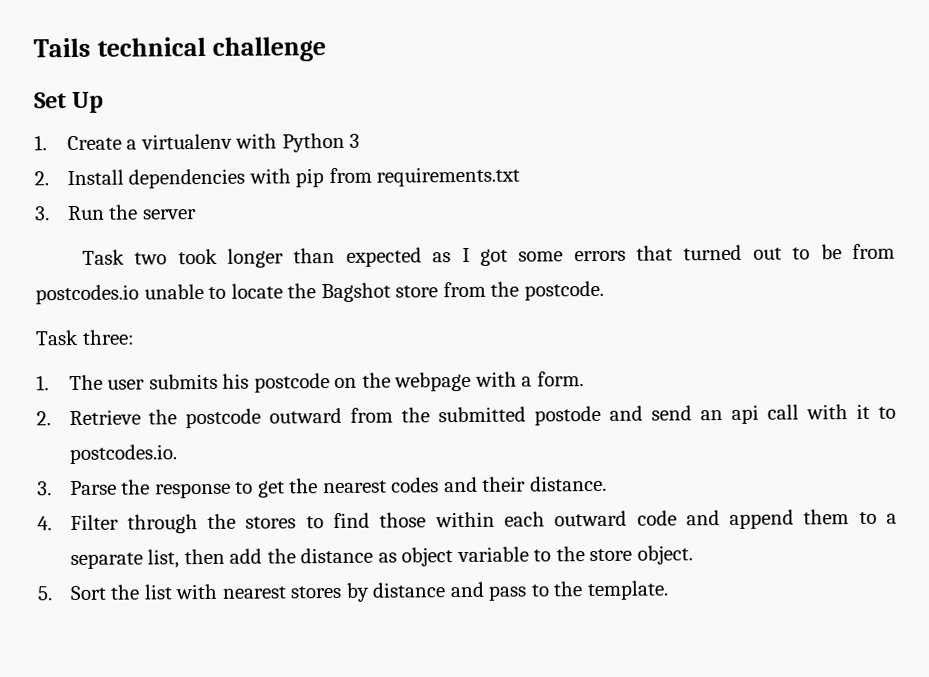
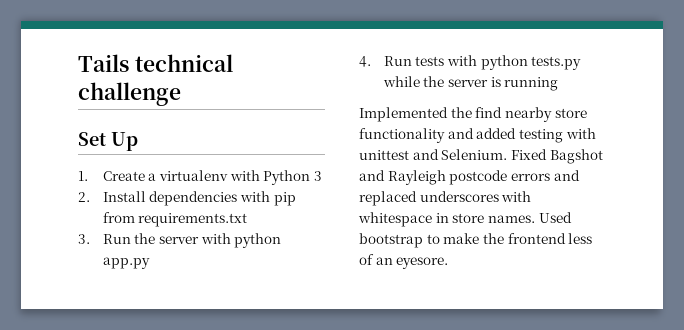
[81,243,895,268] [35,280,604,305] [35,329,135,346] [36,371,584,393] [36,403,897,429] [68,444,177,465] [37,475,607,499] [37,509,898,534] [69,545,693,570] [37,580,669,602] // Task two took longer than expected as I got some errors that turned out to be from postcodes.io unable to locate the Bagshot store from the postcode. // Task three: // 1. The user submits his postcode on the webpage with a form. // 2. Retrieve the postcode outward from the submitted postode and send an api call with it to postcodes.io. // 3. Parse the response to get the nearest codes and their distance. // 4. Filter through the stores to find those within each outward code and append them to a separate list, then add the distance as object variable to the store object. // 5. Sort the list with nearest stores by distance and pass to the template. -> [200,233,282,248] [102,257,150,269] [359,55,582,70] [382,76,559,91] [359,107,587,122] [359,128,596,143] [359,149,603,164] [359,170,580,185] [359,191,532,206] [358,212,572,227] [359,233,593,248] [359,254,449,269] with python app.py // 4. Run tests with python tests.py while the server is running // Implemented the find nearby store functionality and added testing with unittest and Selenium. Fixed Bagshot and Rayleigh postcode errors and replaced underscores with whitespace in store names. Used bootstrap to make the frontend less of an eyesore.

